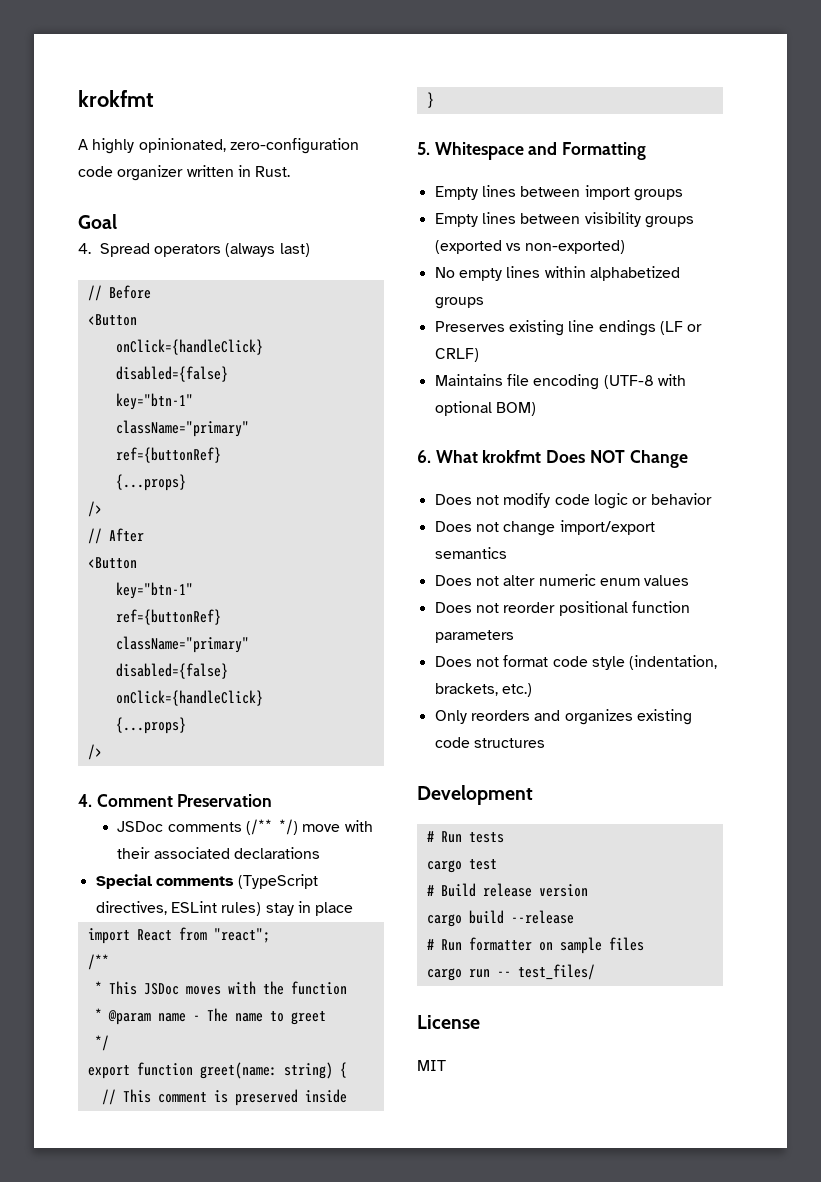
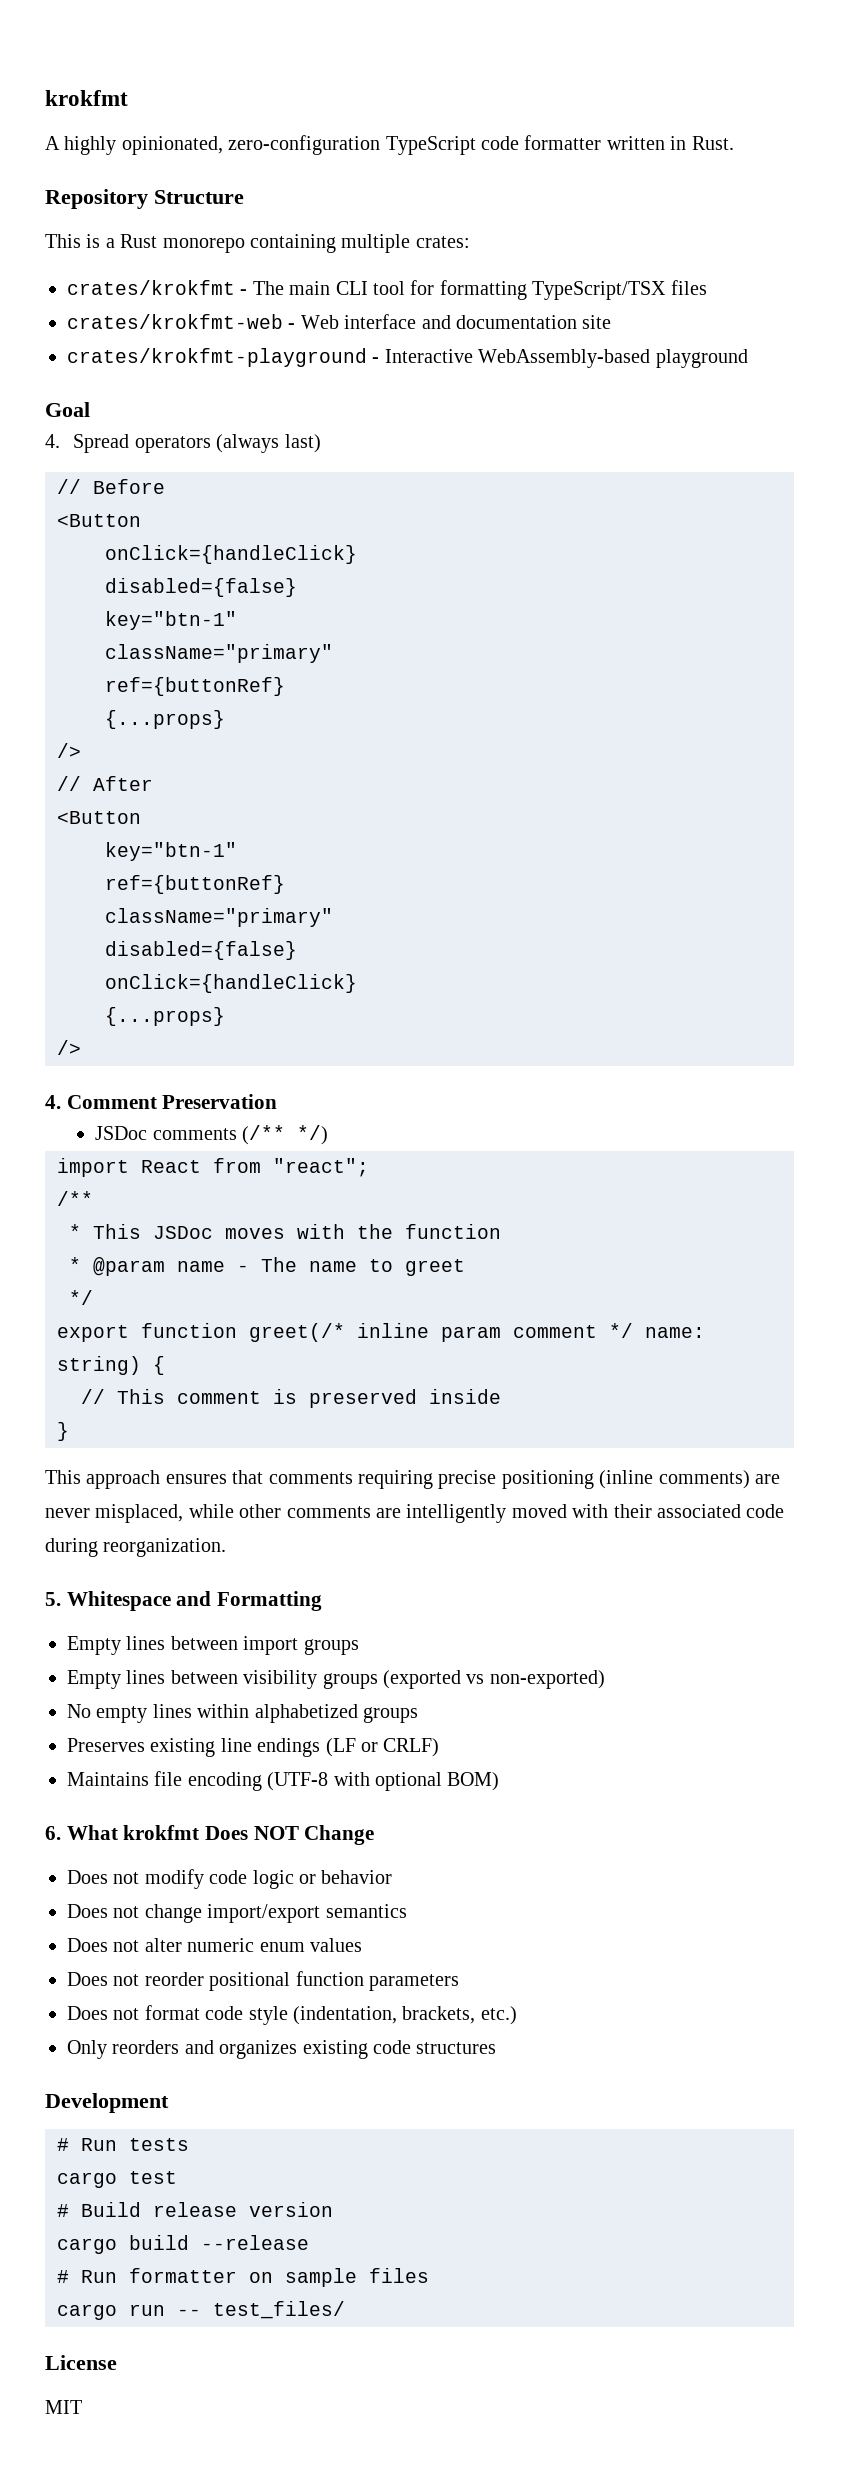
[78,165,184,181] code organizer -> [385,135,602,155] TypeScript code formatter
(291, 171) none -> [45,189,244,209] [45,234,470,253] [67,280,707,300] [67,314,612,329] [67,348,748,368] // Repository Structure // This is a Rust monorepo containing multiple crates: // crates/krokfmt - The main CLI tool for formatting TypeScript/TSX files // crates/krokfmt-web - Web interface and documentation site // crates/krokfmt-playground - Interactive WebAssembly-based playground
[302,820,373,832] [117,847,320,859] [95,874,319,889] [95,901,354,916] move with their associated declarations // Special comments (TypeScript directives, ESLint rules) stay in place -> (329, 1135) none
[199,1062,277,1079] greet(name: -> [249,1323,705,1342] greet(/* inline param comment */ name:
(434, 100) none -> [45,1470,780,1489] [45,1504,785,1523] [45,1538,227,1557] // This approach ensures that comments requiring precise positioning (inline comments) are never misplaced, while other comments are intelligently moved with their associated code during reorganization.

